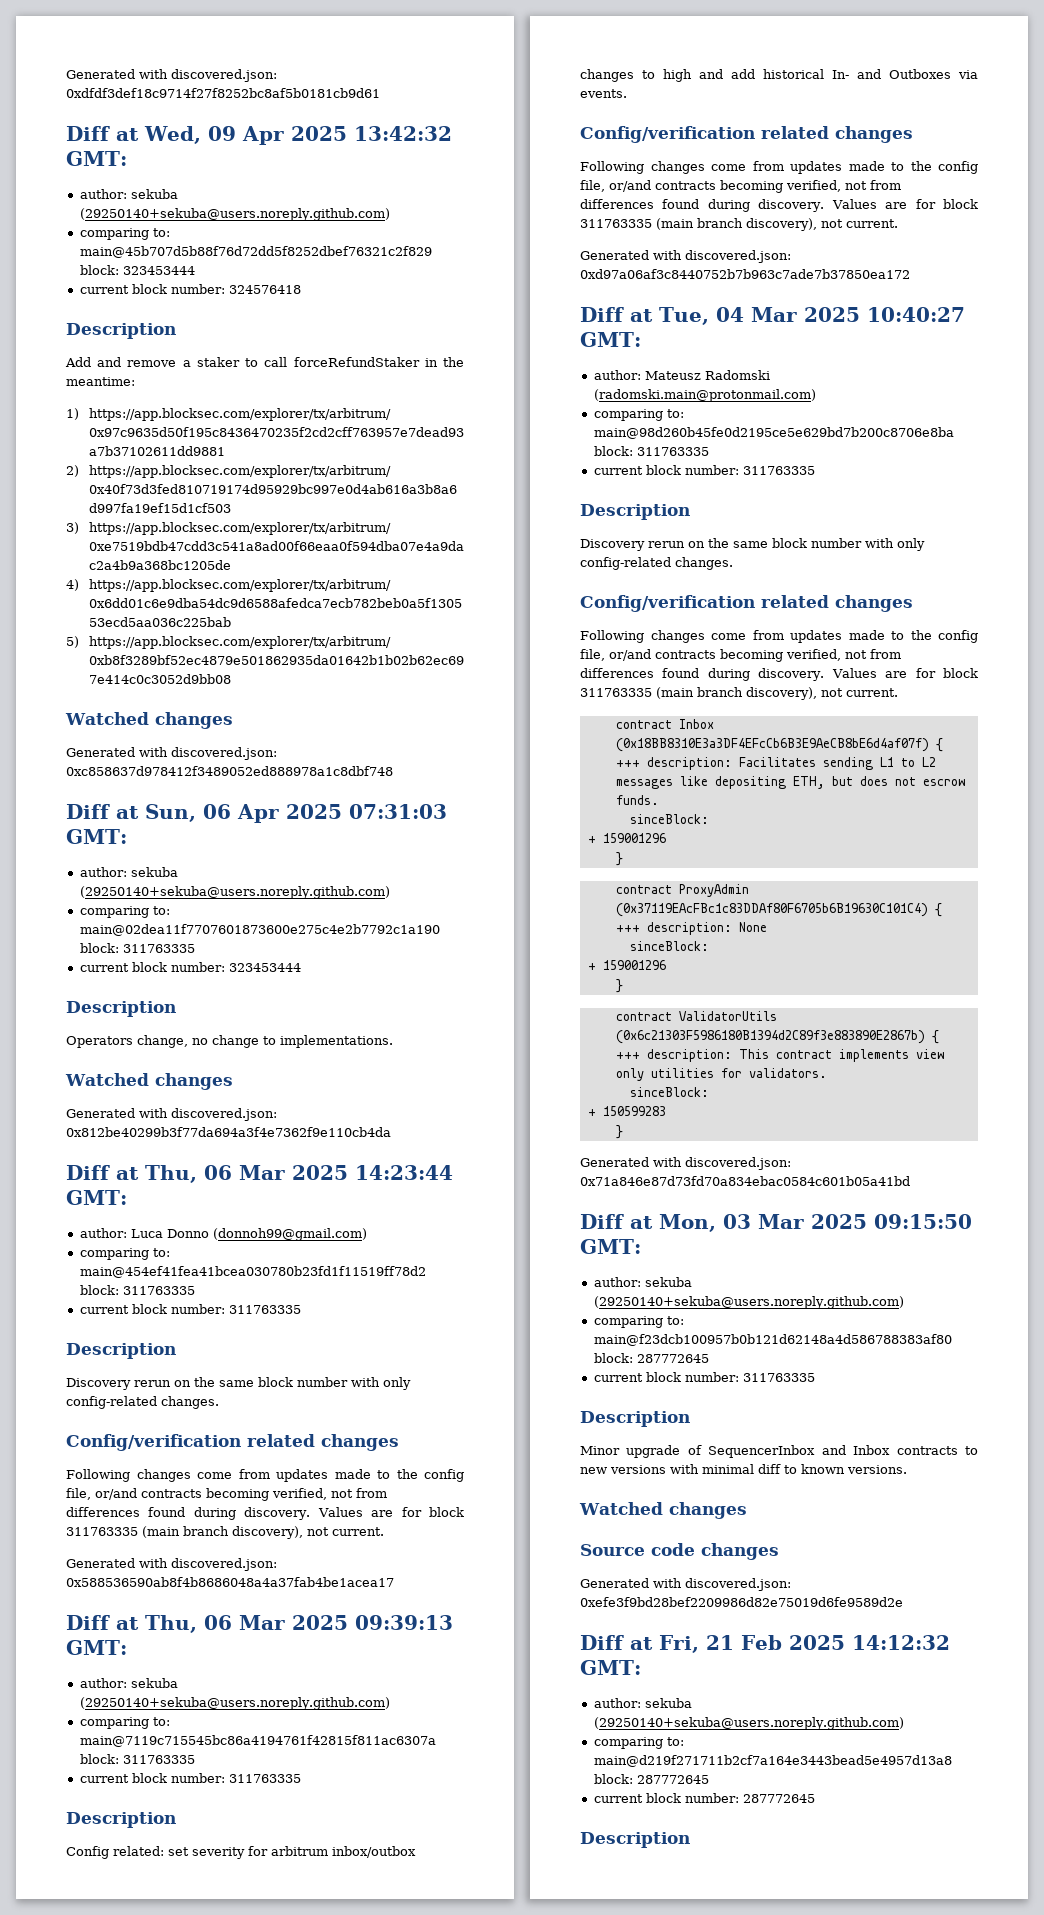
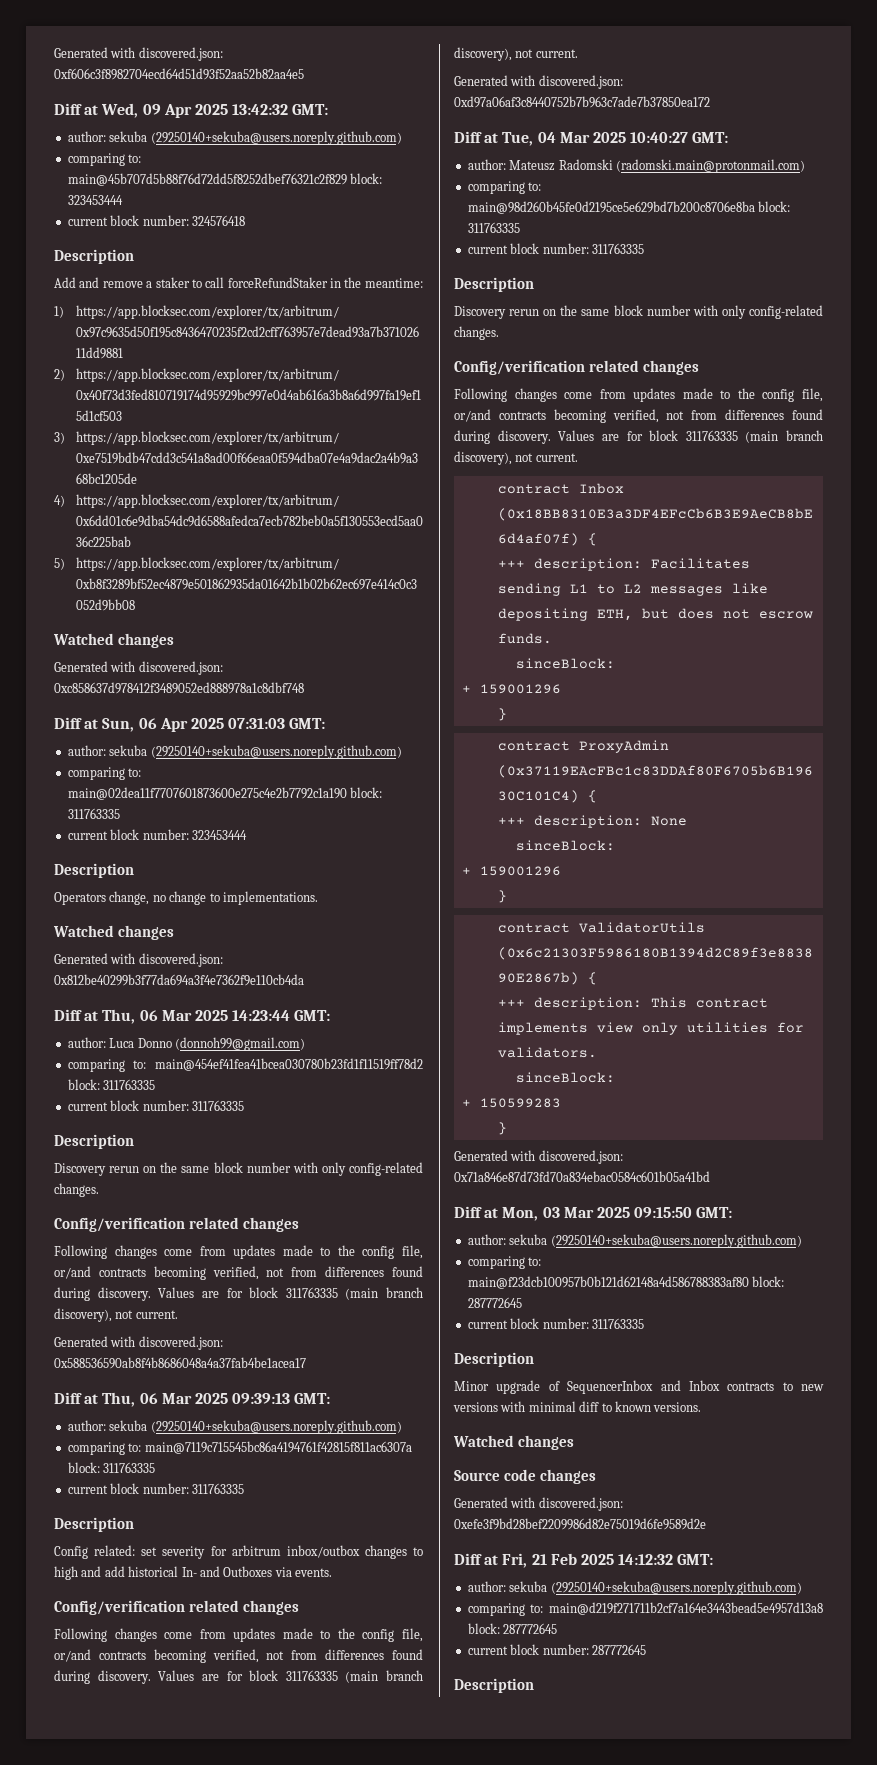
[66,69,277,82] [66,88,380,98] Generated with discovered.json: 0xdfdf3def18c9714f27f8252bc8af5b0181cb9d61 -> [54,47,223,61] [54,68,304,80] Generated with discovered.json: 0xf606c3f8982704ecd64d51d93f52aa52b82aa4e5

